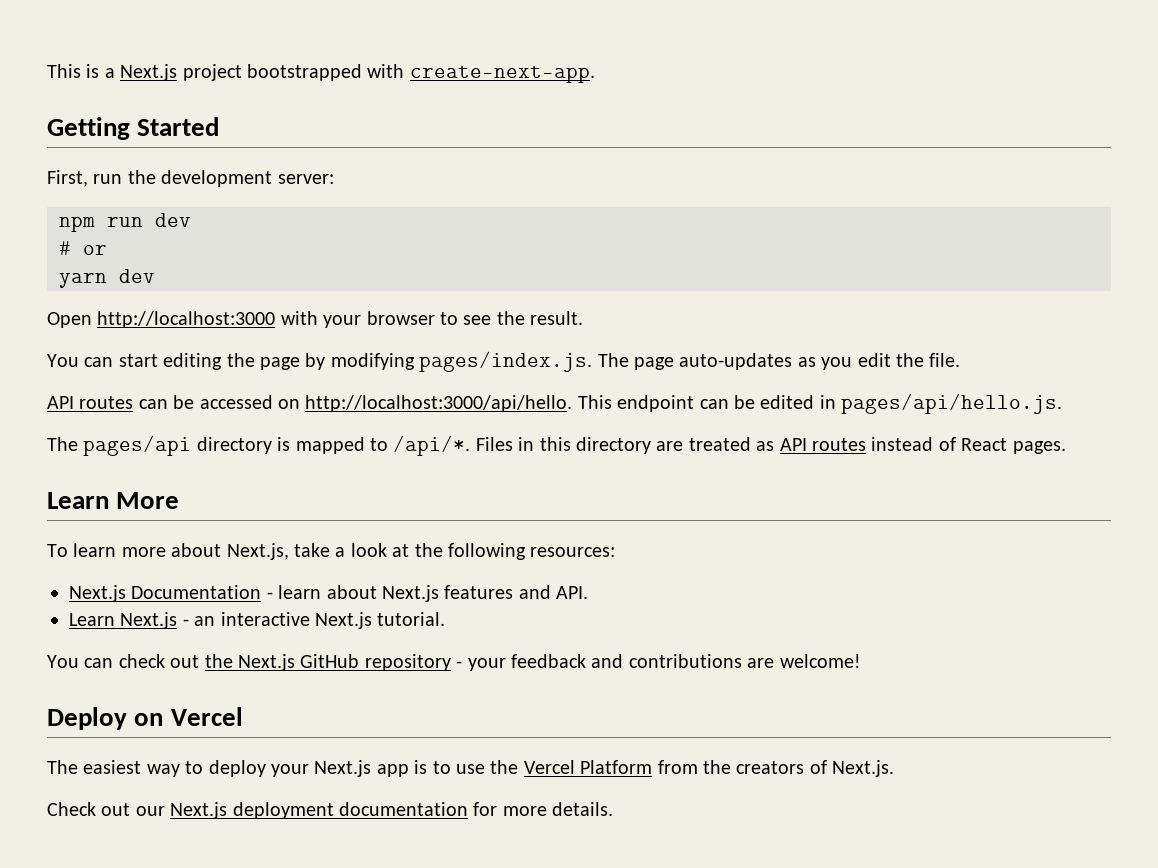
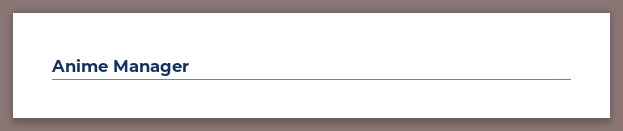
[47,64,595,83] [47,117,220,140] [47,170,334,187] [59,213,191,232] [59,241,107,255] [59,269,155,288] [47,311,584,328] [47,351,961,372] [47,393,1063,414] [47,435,1066,456] [47,492,180,509] [47,543,616,560] [69,585,589,602] [69,612,446,629] [47,654,861,671] [47,707,243,730] [47,760,895,777] [47,802,614,819] This is a Next.js project bootstrapped with create-next-app. // Getting Started // First, run the development server: // npm run dev // # or // yarn dev // Open http://localhost:3000 with your browser to see the result. // You can start editing the page by modifying pages/index.js. The page auto-updates as you edit the file. // API routes can be accessed on http://localhost:3000/api/hello. This endpoint can be edited in pages/api/hello.js. // The pages/api directory is mapped to /api/*. Files in this directory are treated as API routes instead of React pages. // Learn More // To learn more about Next.js, take a look at the following resources: // Next.js Documentation - learn about Next.js features and API. // Learn Next.js - an interactive Next.js tutorial. // You can check out the Next.js GitHub repository - your feedback and contributions are welcome! // Deploy on Vercel // The easiest way to deploy your Next.js app is to use the Vercel Platform from the creators of Next.js. // Check out our Next.js deployment documentation for more details. -> [51,59,189,76] Anime Manager

